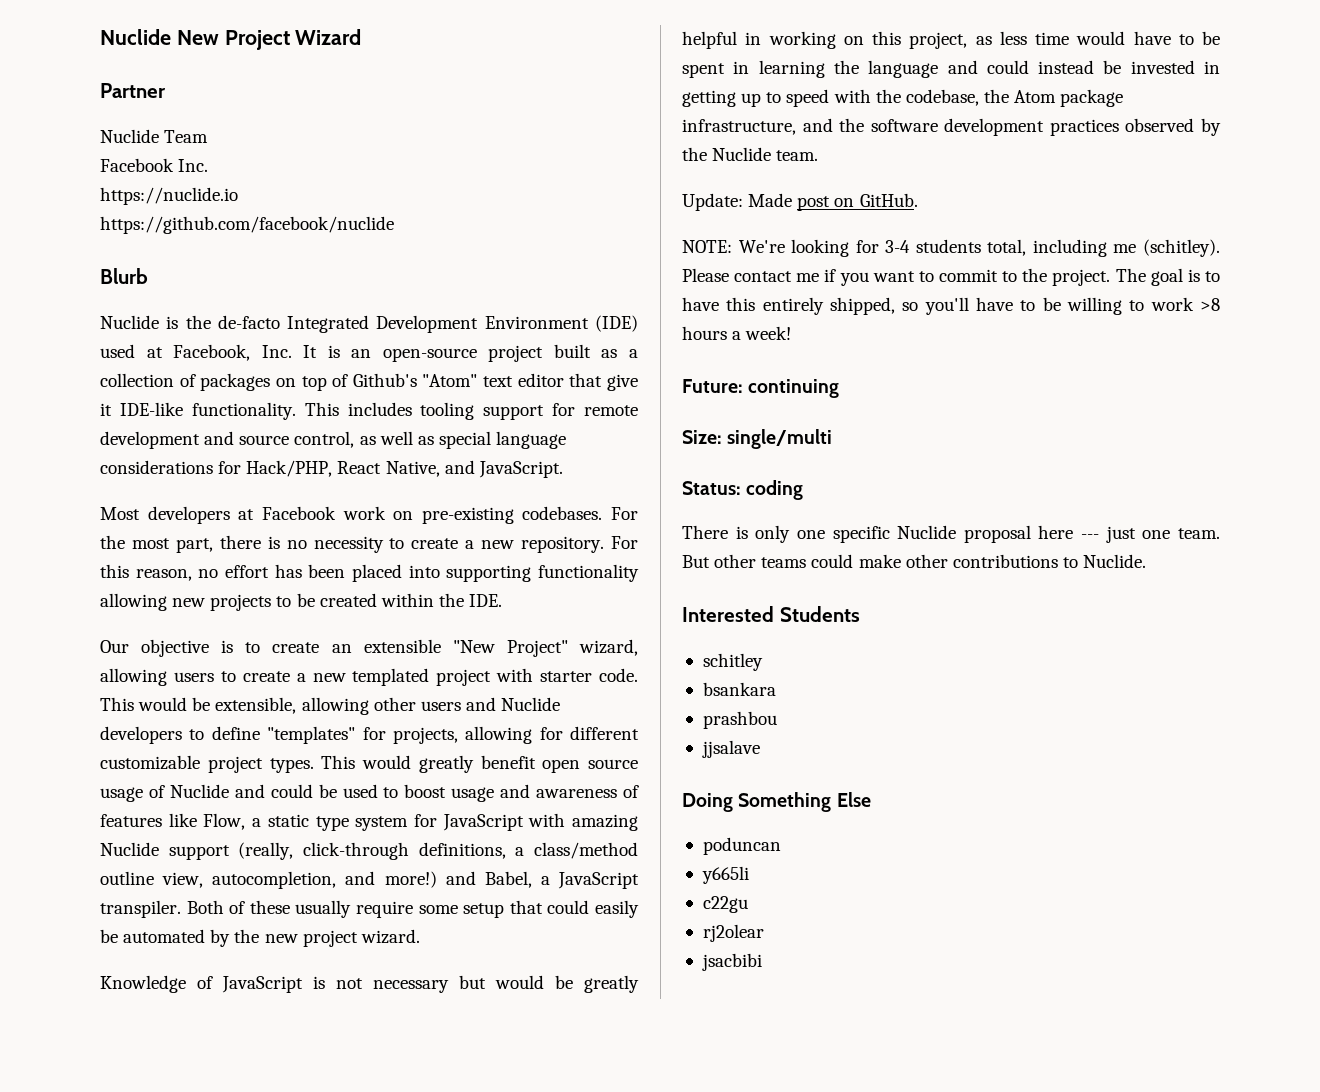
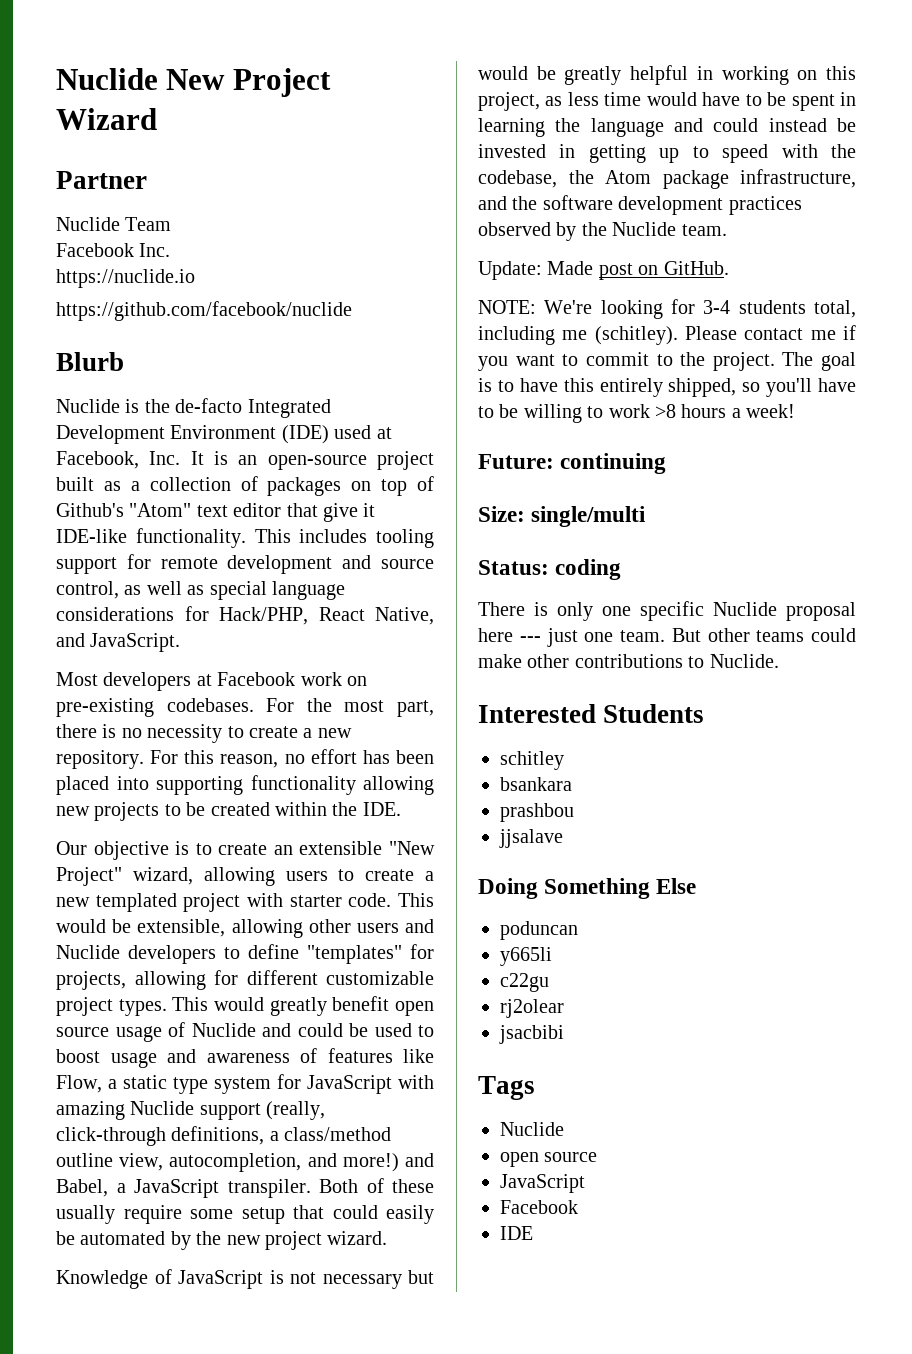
(762, 962) none -> [478,1076,535,1100] [500,1122,564,1136] [500,1152,598,1167] [500,1174,585,1193] [500,1200,578,1214] [500,1226,533,1240] // Tags // Nuclide // open source // JavaScript // Facebook // IDE

